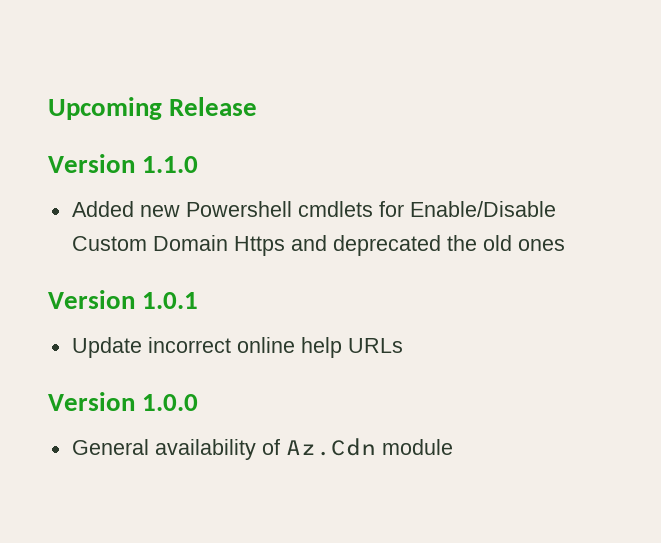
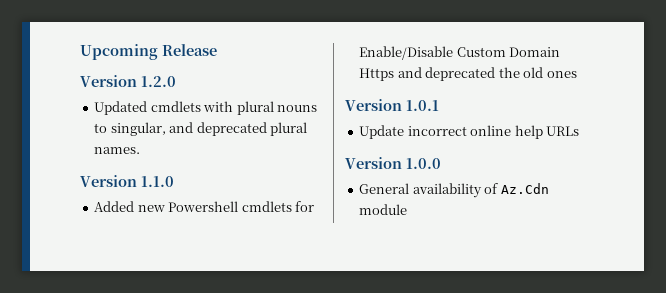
(258, 106) none -> [80,75,176,87] [94,101,318,115] [94,122,308,136] [94,147,141,154] // Version 1.2.0 // Updated cmdlets with plural nouns to singular, and deprecated plural names.

